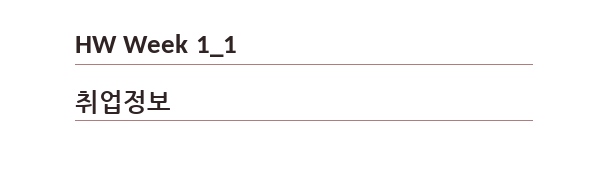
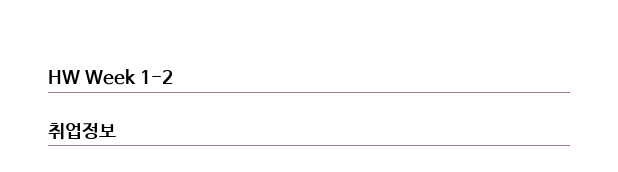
[195,36,237,57] 1_1 -> [140,70,174,84] 1-2

